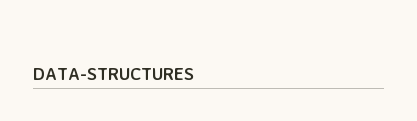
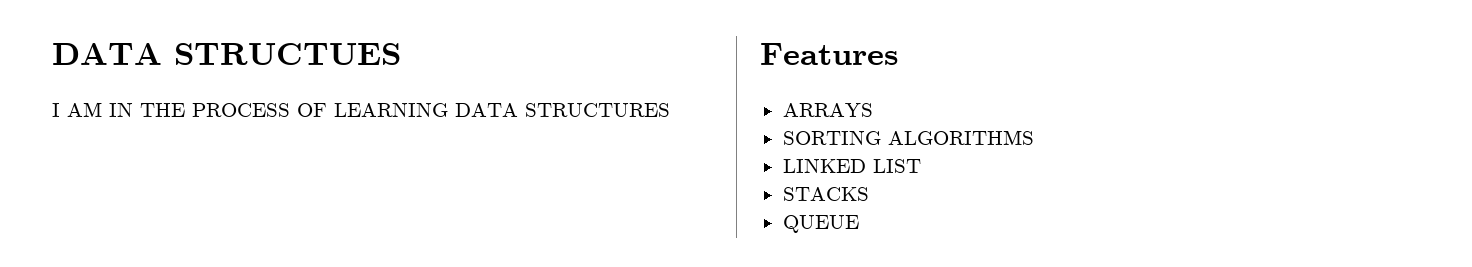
[33,68,194,80] DATA-STRUCTURES -> [52,43,401,65] [52,102,670,117] [760,43,899,65] [782,103,873,117] [782,130,1034,145] [782,158,921,173] [782,187,869,201] [782,215,859,233] DATA STRUCTUES // I AM IN THE PROCESS OF LEARNING DATA STRUCTURES // Features // ARRAYS // SORTING ALGORITHMS // LINKED LIST // STACKS // QUEUE

